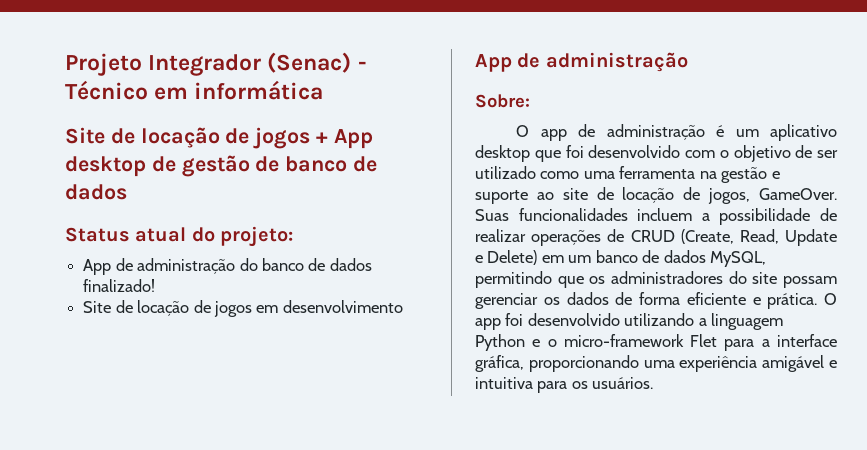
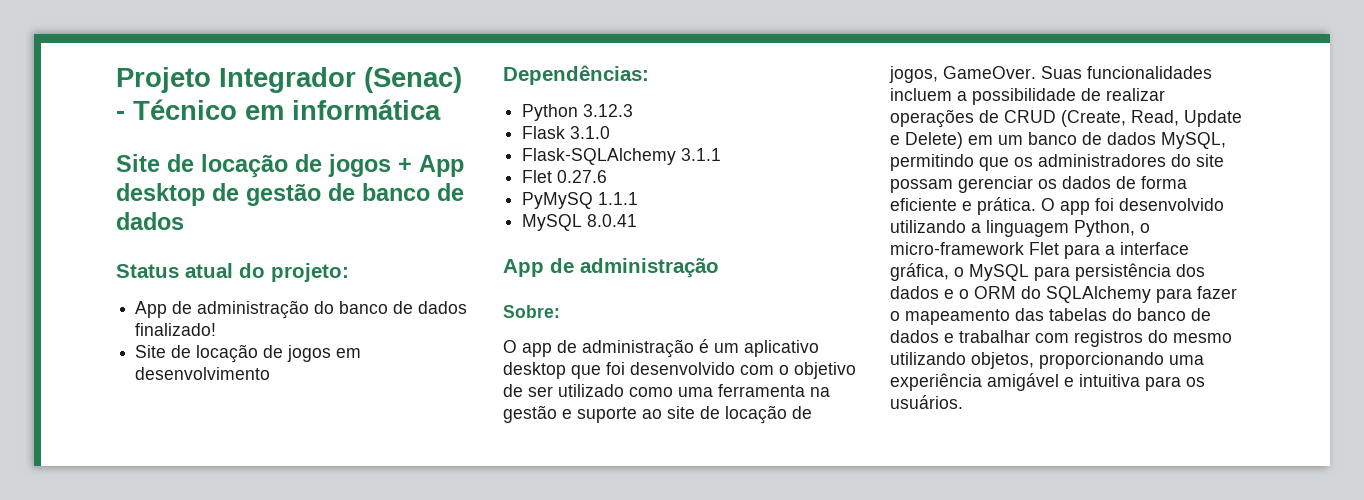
(403, 306) none -> [503,65,649,85] [522,104,634,121] [522,126,611,139] [522,148,722,165] [522,170,608,183] [522,192,639,209] [522,214,638,231] // Dependências: // Python 3.12.3 // Flask 3.1.0 // Flask-SQLAlchemy 3.1.1 // Flet 0.27.6 // PyMySQ 1.1.1 // MySQL 8.0.41
[475,334,541,351] Python e -> [1074,220,1135,237] Python,
(524, 363) none -> [954,263,1205,281] [890,286,1237,303] [890,308,1211,325] [890,330,1232,347] [890,352,1034,369] o MySQL para persistência dos dados e o ORM do SQLAlchemy para fazer o mapeamento das tabelas do banco de dados e trabalhar com registros do mesmo utilizando objetos,

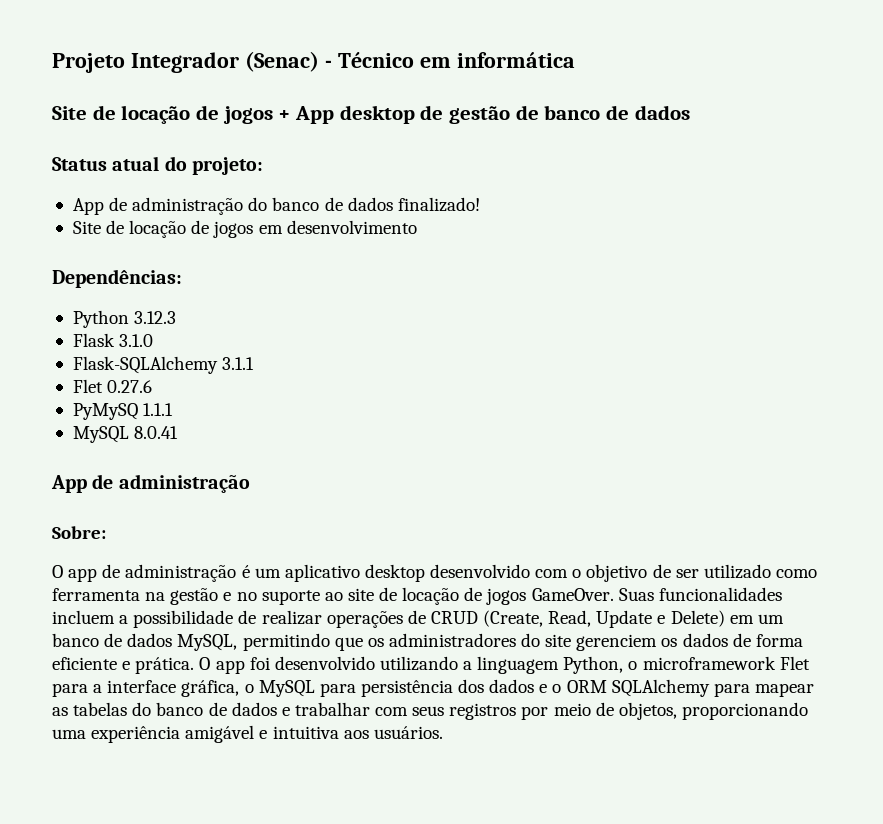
[571,362,625,379] que foi -> (425, 573) none
[678,387,713,397] uma -> (817, 573) none
(572, 414) none -> [236,592,257,601] no
[889,66,938,83] jogos, -> [486,588,527,605] jogos
[890,176,1033,193] possam gerenciar -> [576,634,658,651] gerenciem
[890,242,1024,255] micro-framework -> [642,656,776,670] microframework
[1021,286,1041,299] do -> (607, 686) none
[1197,286,1237,299] [890,308,1044,325] fazer o mapeamento das -> [754,683,814,697] [52,707,68,716] mapear as
[1074,330,1232,347] [890,352,966,365] registros do mesmo utilizando -> [412,702,614,720] seus registros por meio de
[1145,376,1205,391] para os -> [343,730,369,739] aos

